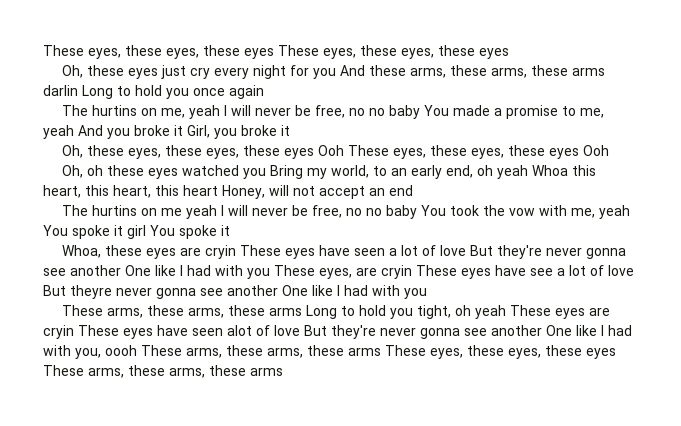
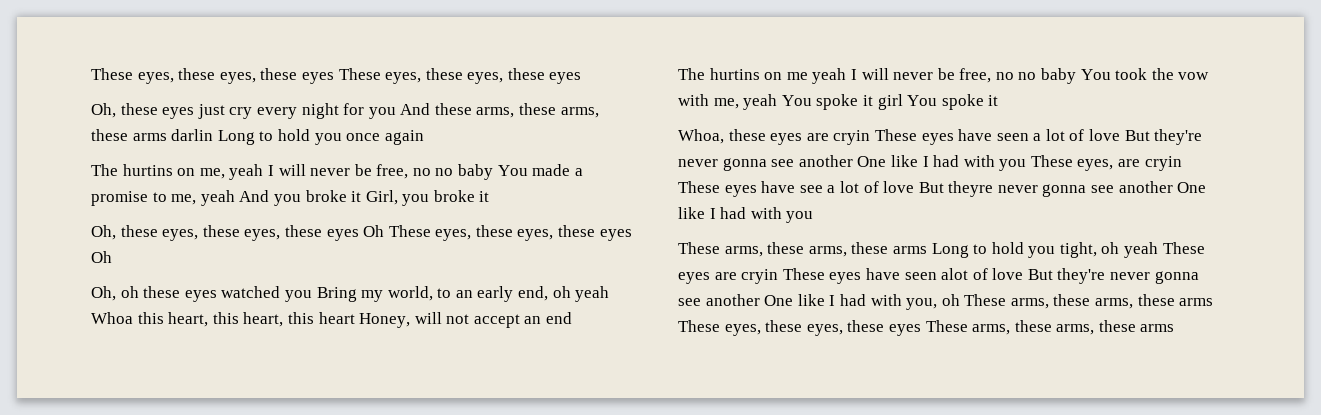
[318,145,610,159] Ooh These eyes, these eyes, these eyes Ooh -> [363,225,632,241] [91,251,112,263] Oh These eyes, these eyes, these eyes Oh
[105,345,137,356] oooh -> [941,294,960,306] oh

